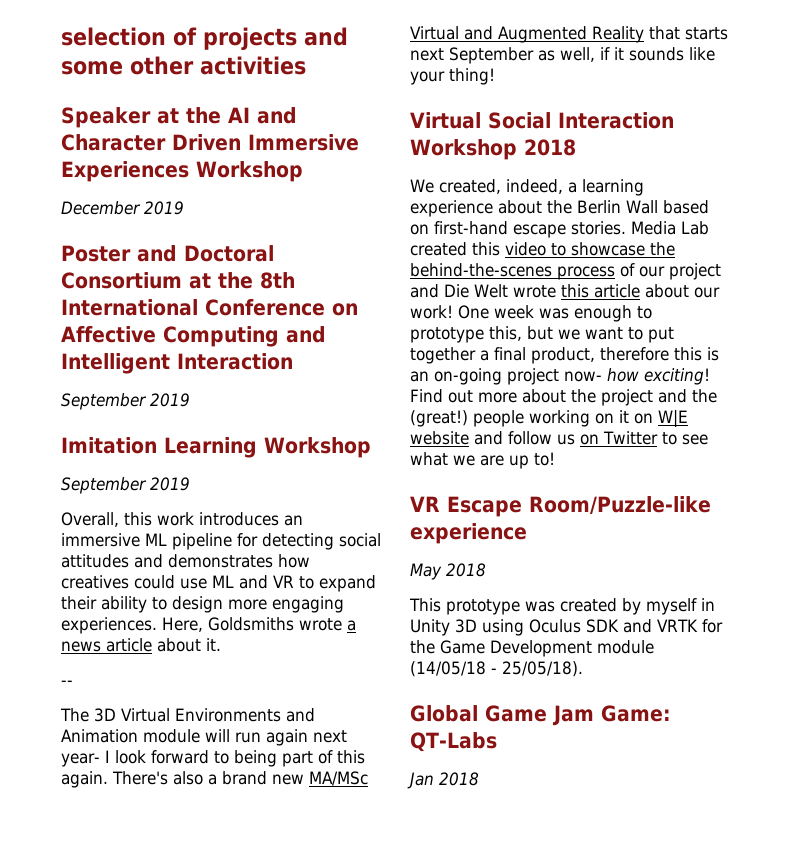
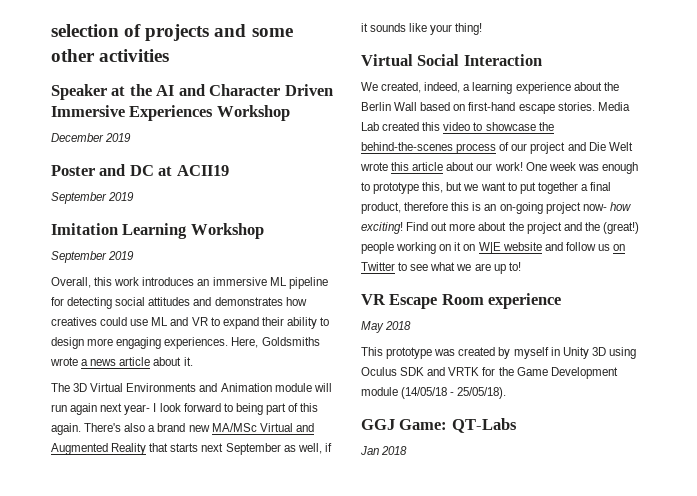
[184,245,274,262] [61,272,295,289] [61,299,358,316] [61,326,326,347] [61,353,293,374] Doctoral Consortium at the 8th International Conference on Affective Computing and Intelligent Interaction -> [129,165,229,176] DC at ACII19
[61,680,73,686] // -- -> (193, 361) none
[410,139,576,160] Workshop 2018 -> (542, 60) none
[529,496,711,514] Room/Puzzle-like -> [441,294,484,305] Room
[410,705,594,726] Global Game Jam -> [361,419,395,430] GGJ

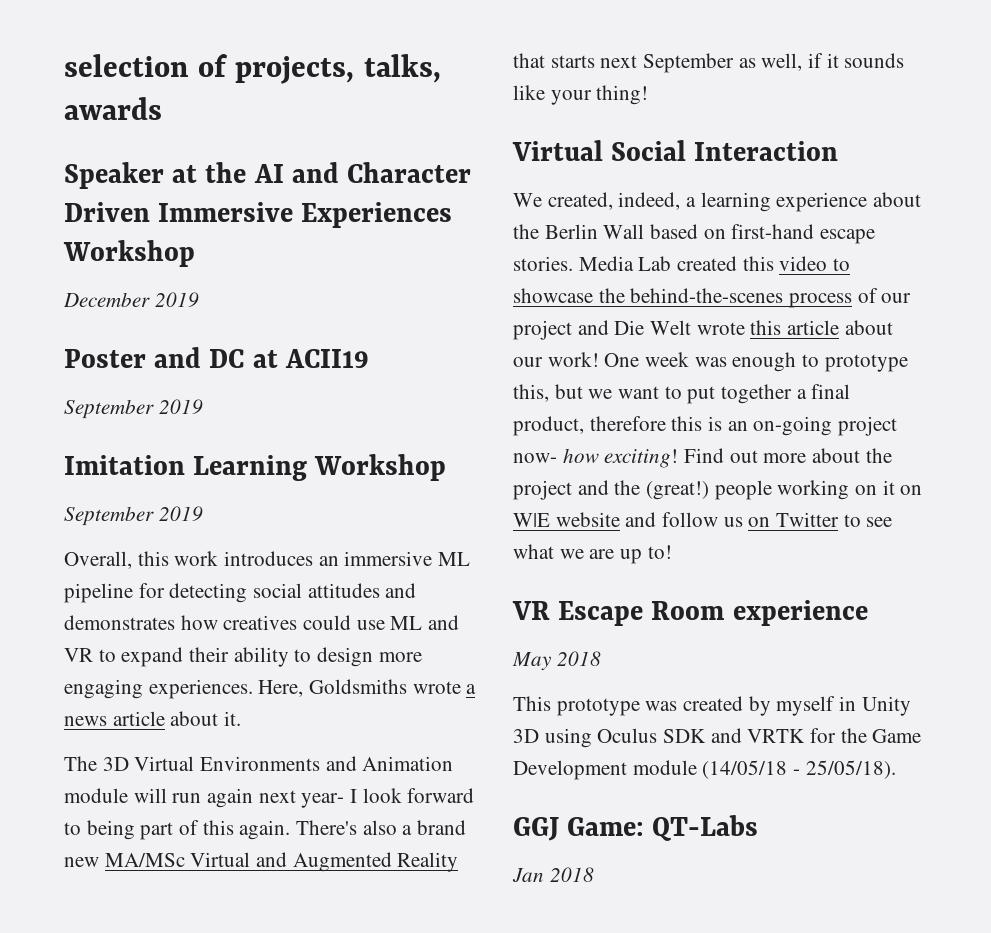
[145,24,293,41] [51,49,170,62] projects and some other activities -> [235,54,441,84] [64,97,162,120] projects, talks, awards

